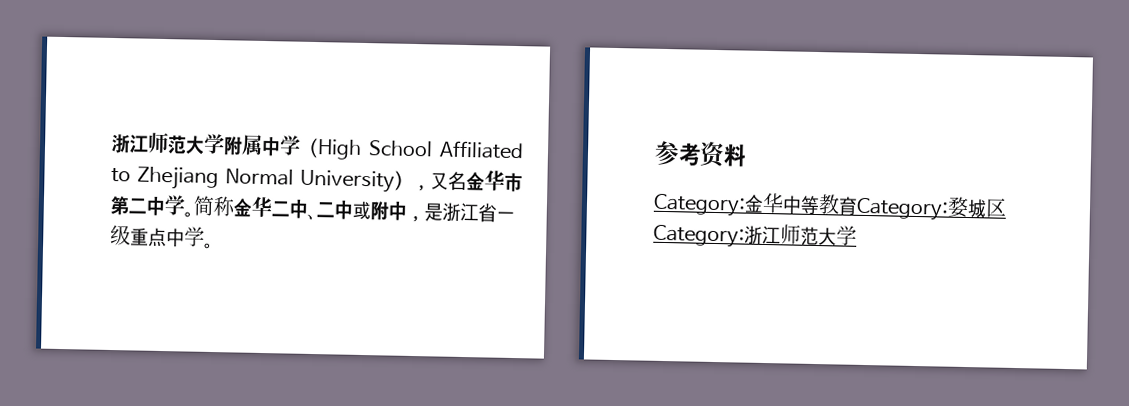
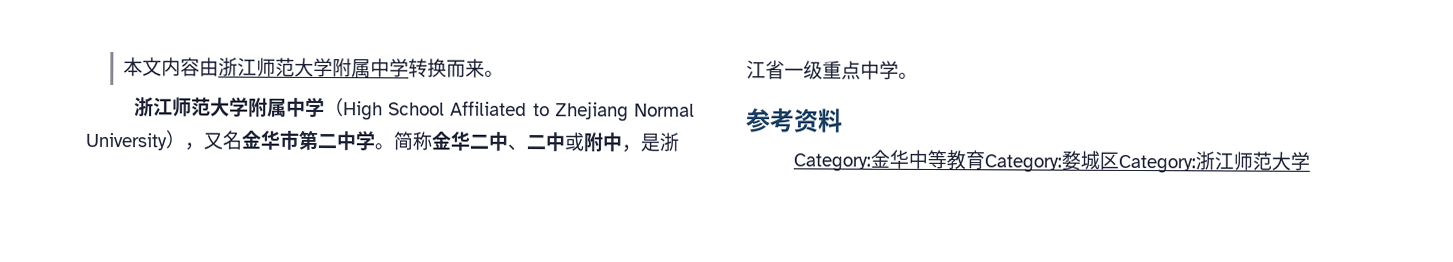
(111, 143) none -> [123,57,505,79] 本文内容由浙江师范大学附属中学转换而来。 //

